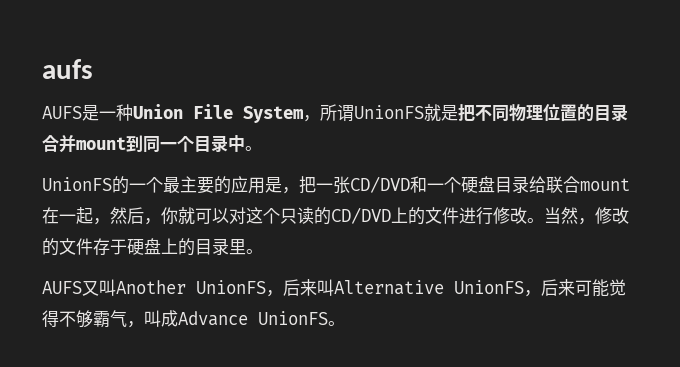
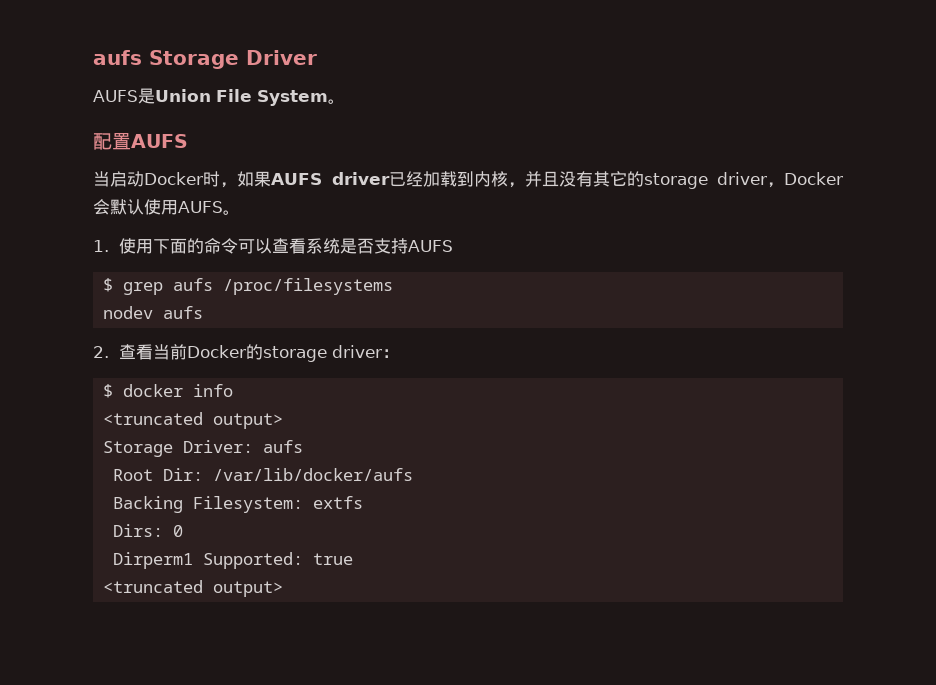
[42,59,93,79] aufs -> [93,50,317,69] aufs Storage Driver
[99,104,133,121] 一种 -> (155, 96) none
[303,104,628,122] [42,134,262,153] [42,176,630,194] [42,207,629,225] [42,238,263,256] [42,279,626,297] [42,310,345,328] ，所谓UnionFS就是把不同物理位置的目录合并mount到同一个目录中。 // UnionFS的一个最主要的应用是，把一张CD/DVD和一个硬盘目录给联合mount在一起，然后，你就可以对这个只读的CD/DVD上的文件进行修改。当然，修改的文件存于硬盘上的目录里。 // AUFS又叫Another UnionFS，后来叫Alternative UnionFS，后来可能觉得不够霸气，叫成Advance UnionFS。 -> [328,99,345,104] [93,133,188,150] [93,171,843,189] [93,199,240,215] [93,238,453,254] [103,278,394,295] [103,306,204,319] [93,344,399,362] [103,384,234,398] [103,412,284,429] [103,440,304,457] [113,468,414,481] [113,496,364,513] [113,524,184,537] [113,552,354,569] [103,580,284,597] 。 // 配置AUFS // 当启动Docker时，如果AUFS driver已经加载到内核，并且没有其它的storage driver，Docker会默认使用AUFS。 // 1.使用下面的命令可以查看系统是否支持AUFS // $ grep aufs /proc/filesystems // nodev aufs // 2.查看当前Docker的storage driver： // $ docker info // <truncated output> // Storage Driver: aufs // Root Dir: /var/lib/docker/aufs // Backing Filesystem: extfs // Dirs: 0 // Dirperm1 Supported: true // <truncated output>

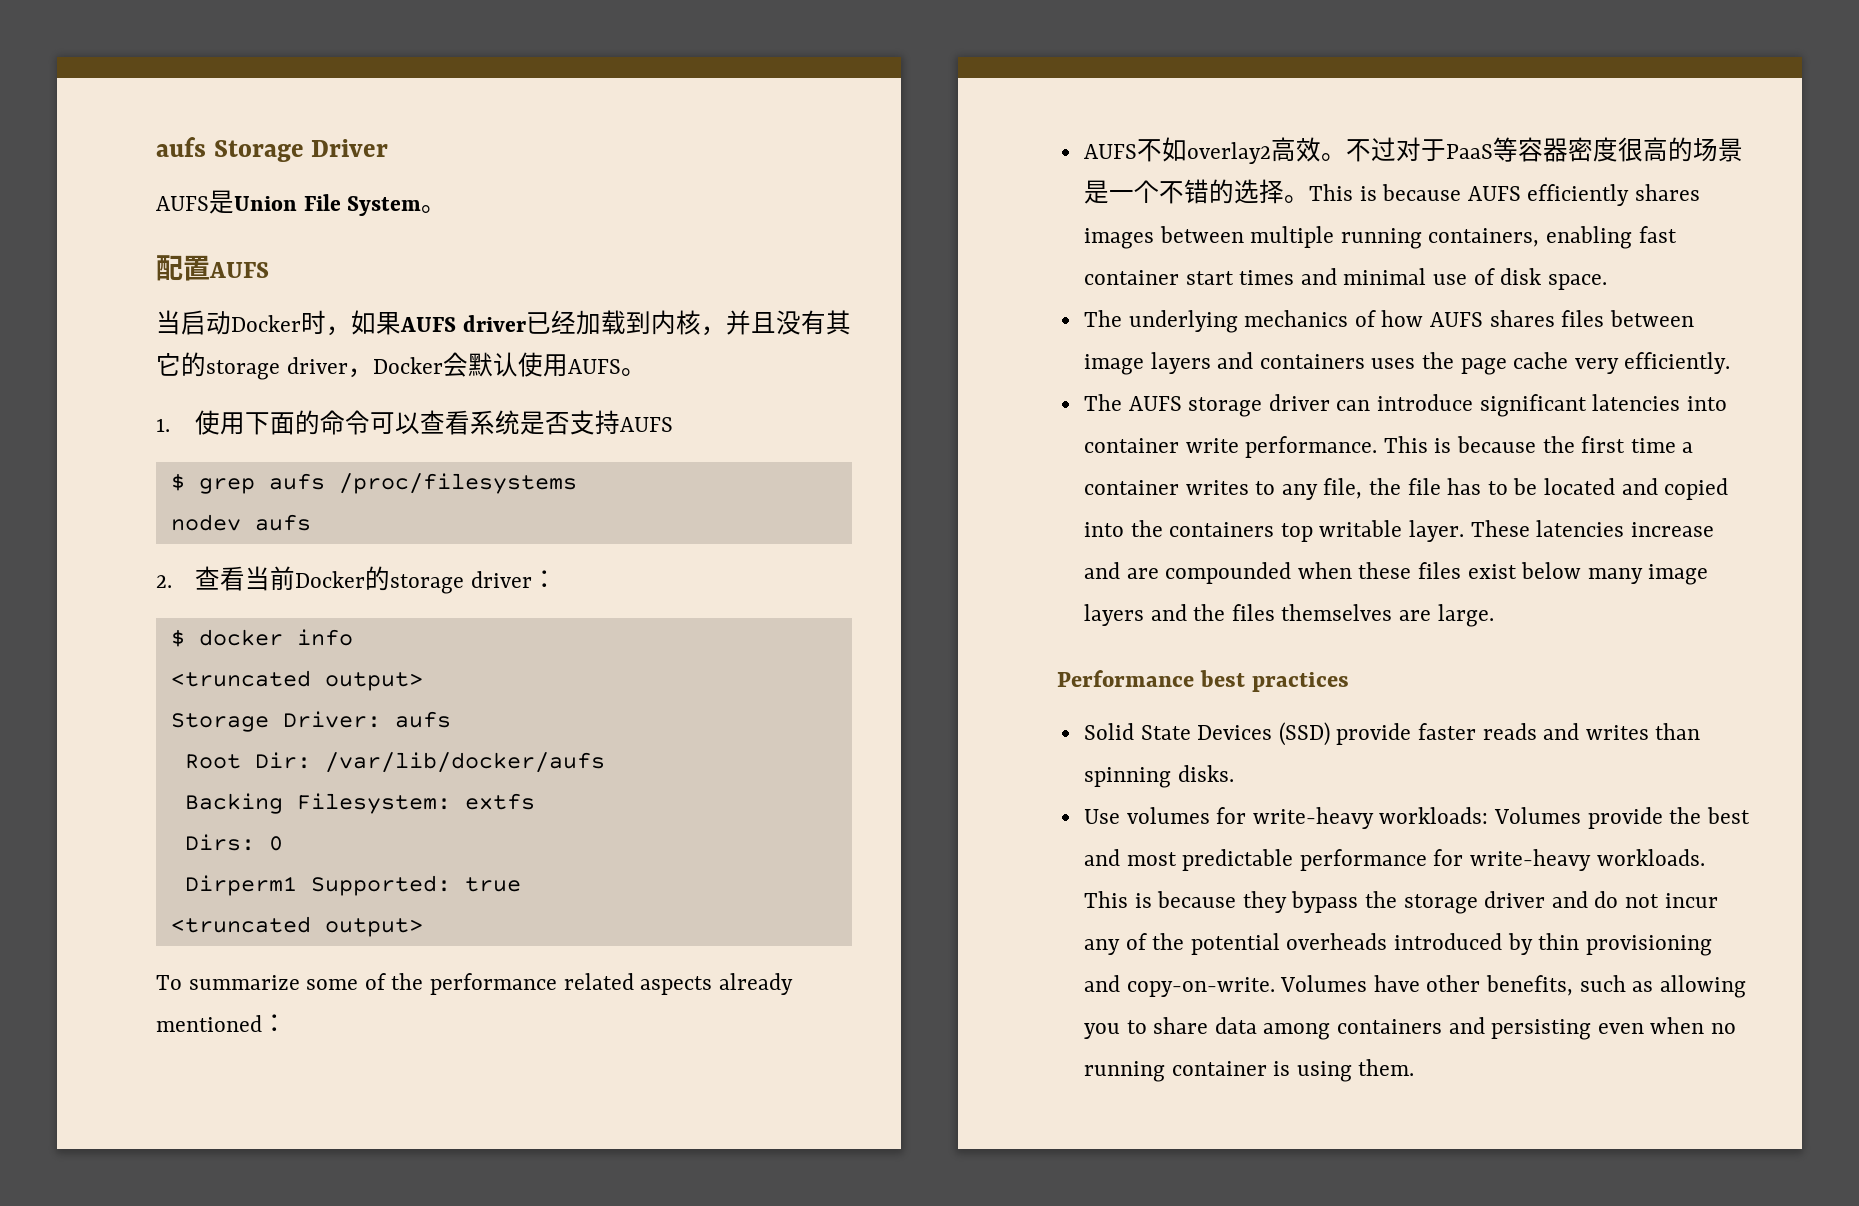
(284, 589) none -> [156,973,793,995] [156,1014,287,1032] [1083,137,1743,164] [1083,179,1701,206] [1083,226,1677,249] [1083,268,1607,290] [1083,310,1694,333] [1083,352,1731,375] [1083,394,1727,417] [1083,436,1694,458] [1083,478,1729,500] [1083,520,1714,542] [1083,562,1709,585] [1083,604,1494,627] [1057,670,1349,692] [1083,722,1701,746] [1083,765,1234,788] [1083,807,1750,829] [1083,849,1705,871] [1083,891,1718,914] [1083,933,1712,956] [1083,975,1746,998] [1083,1017,1737,1040] [1083,1059,1415,1082] // To summarize some of the performance related aspects already mentioned： // AUFS不如overlay2高效。不过对于PaaS等容器密度很高的场景是一个不错的选择。This is because AUFS efficiently shares images between multiple running containers, enabling fast container start times and minimal use of disk space. // The underlying mechanics of how AUFS shares files between image layers and containers uses the page cache very efficiently. // The AUFS storage driver can introduce significant latencies into container write performance. This is because the first time a container writes to any file, the file has to be located and copied into the containers top writable layer. These latencies increase and are compounded when these files exist below many image layers and the files themselves are large. // Performance best practices // Solid State Devices (SSD) provide faster reads and writes than spinning disks. // Use volumes for write-heavy workloads: Volumes provide the best and most predictable performance for write-heavy workloads. This is because they bypass the storage driver and do not incur any of the potential overheads introduced by thin provisioning and copy-on-write. Volumes have other benefits, such as allowing you to share data among containers and persisting even when no running container is using them.

